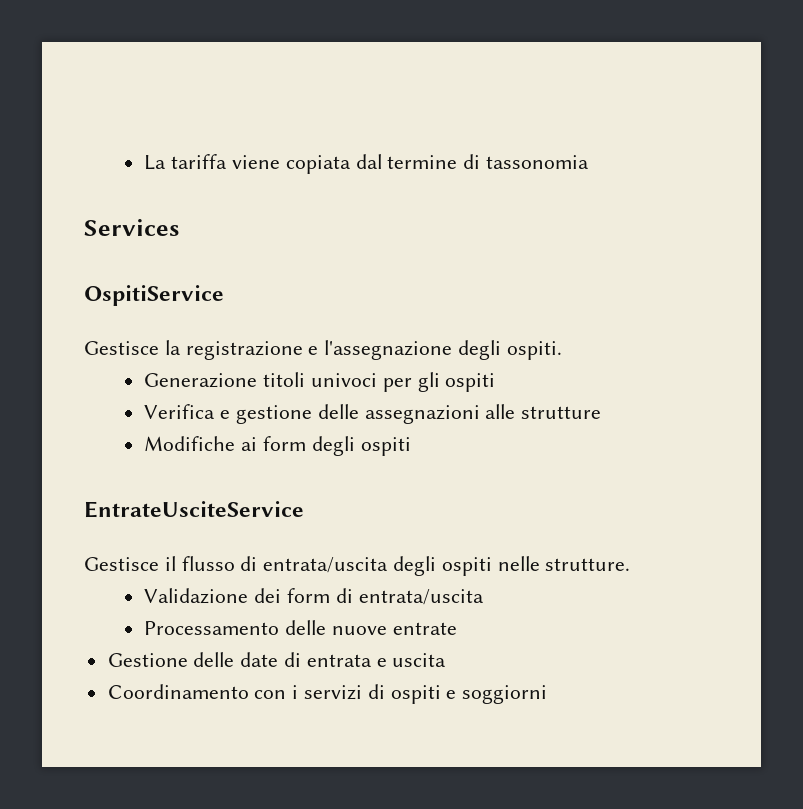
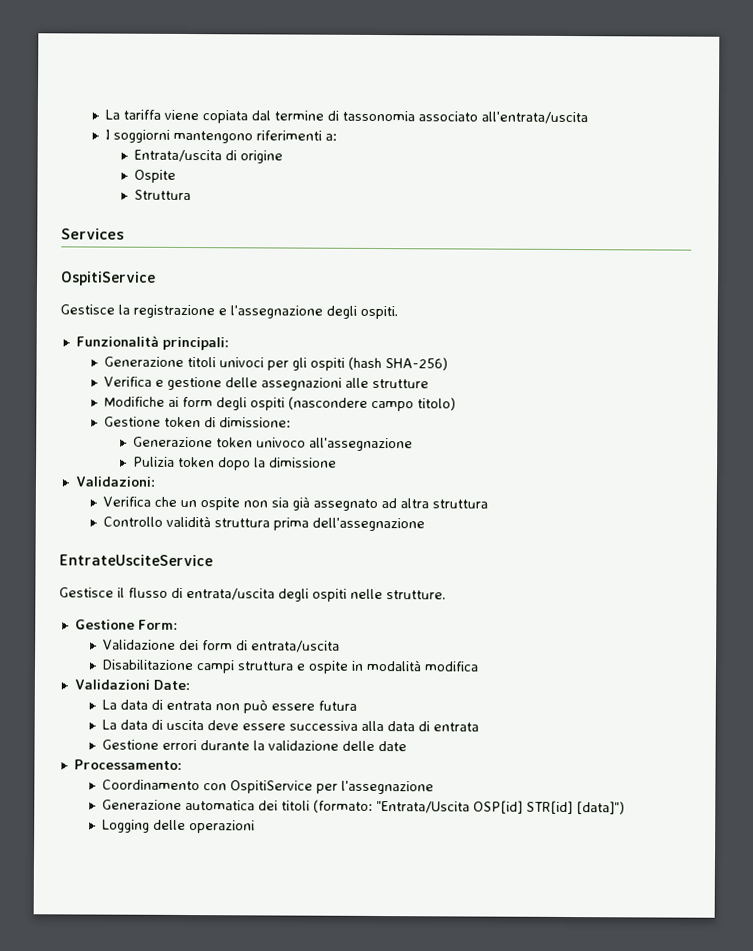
(589, 162) none -> [418,111,589,125] [105,129,338,144] [133,149,283,164] [133,169,176,183] [133,189,191,201] associato all'entrata/uscita // I soggiorni mantengono riferimenti a: // Entrata/uscita di origine // Ospite // Struttura
(562, 350) none -> [75,335,229,351] // Funzionalità principali:
(496, 382) none -> [348,356,449,371] (hash SHA-256)
(411, 446) none -> [288,396,457,412] [104,416,292,428] [132,436,413,452] [132,456,337,471] [74,476,155,487] [103,496,489,512] [103,515,426,532] (nascondere campo titolo) // Gestione token di dimissione: // Generazione token univoco all'assegnazione // Pulizia token dopo la dimissione // Validazioni: // Verifica che un ospite non sia già assegnato ad altra struttura // Controllo validità struttura prima dell'assegnazione
(631, 564) none -> [74,619,178,630] // Gestione Form:
[144,620,457,635] [107,652,447,667] [107,684,548,704] Processamento delle nuove entrate // Gestione delle date di entrata e uscita // Coordinamento con i servizi di ospiti e soggiorni -> [102,659,480,674] [73,679,190,691] [102,699,358,714] [102,719,480,732] [102,739,408,752] [73,759,182,770] [102,779,435,795] [102,799,626,815] [102,819,256,834] Disabilitazione campi struttura e ospite in modalità modifica // Validazioni Date: // La data di entrata non può essere futura // La data di uscita deve essere successiva alla data di entrata // Gestione errori durante la validazione delle date // Processamento: // Coordinamento con OspitiService per l'assegnazione // Generazione automatica dei titoli (formato: "Entrata/Uscita OSP[id] STR[id] [data]") // Logging delle operazioni

